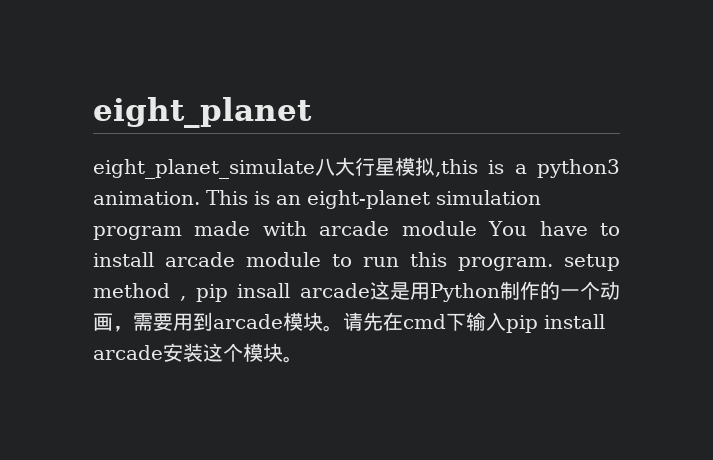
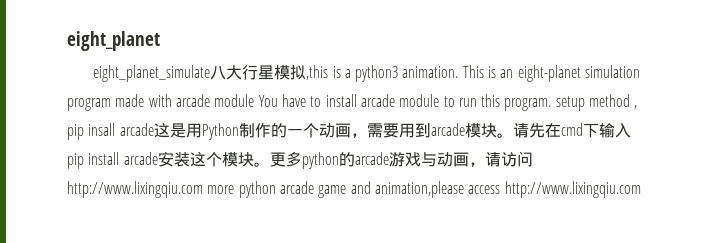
(303, 359) none -> [269,151,533,169] [67,181,641,198] 更多python的arcade游戏与动画，请访问http://www.lixingqiu.com more python arcade game and animation,please access http://www.lixingqiu.com

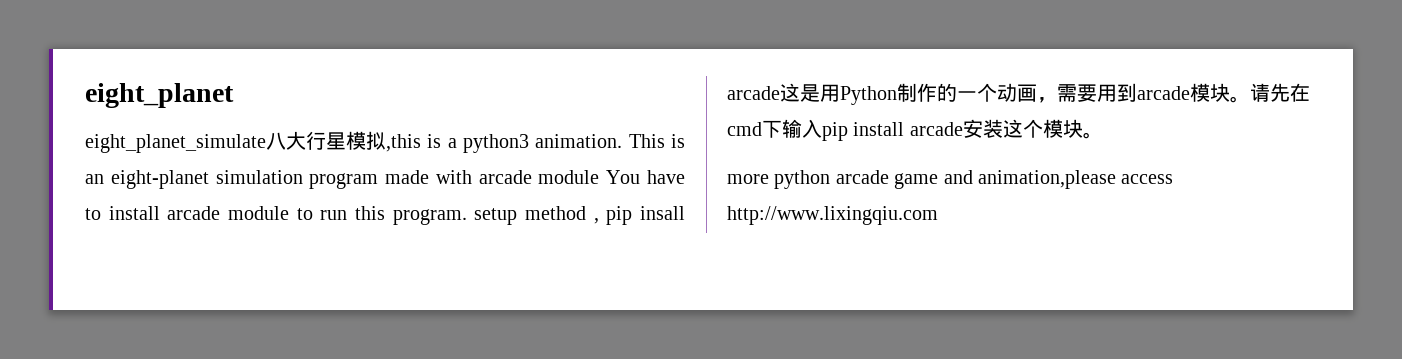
[269,151,533,169] [67,181,203,198] 更多python的arcade游戏与动画，请访问http://www.lixingqiu.com -> (1103, 135) //

